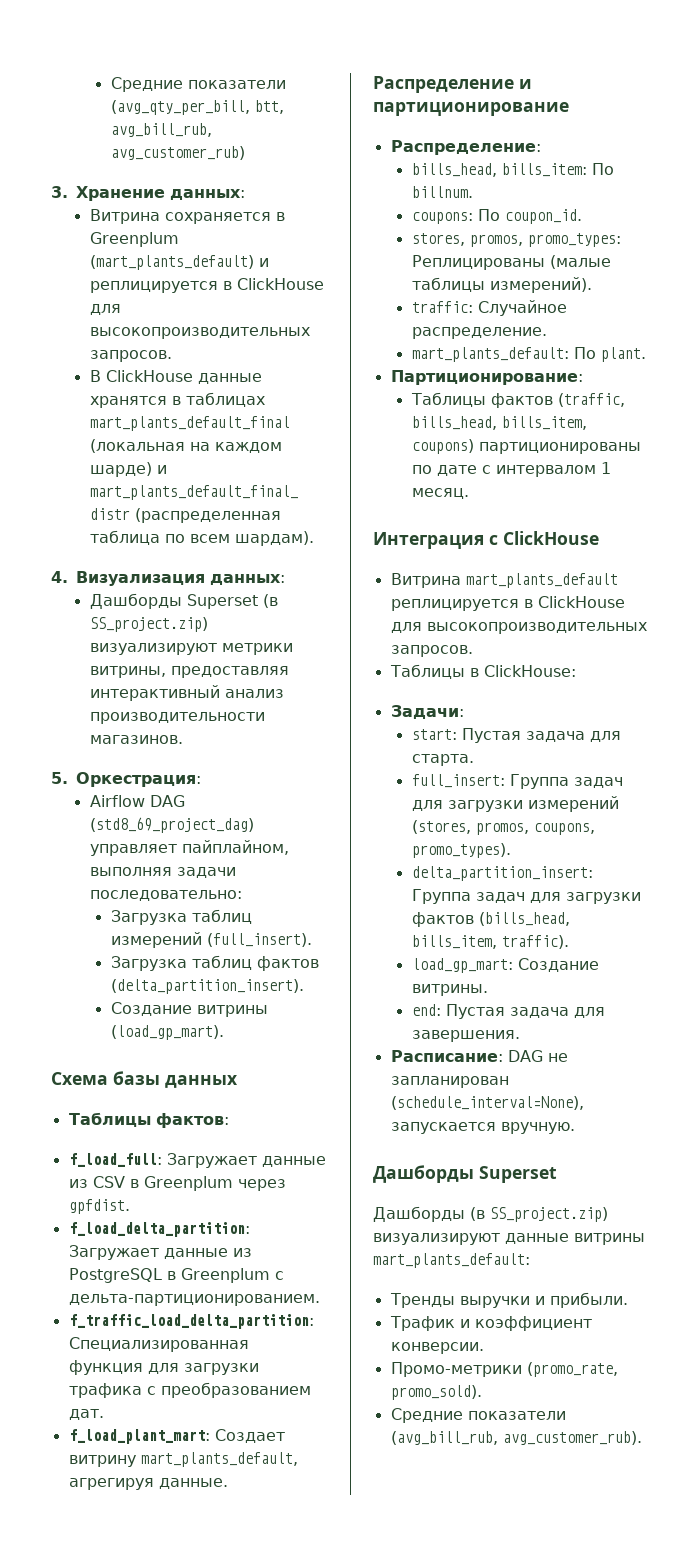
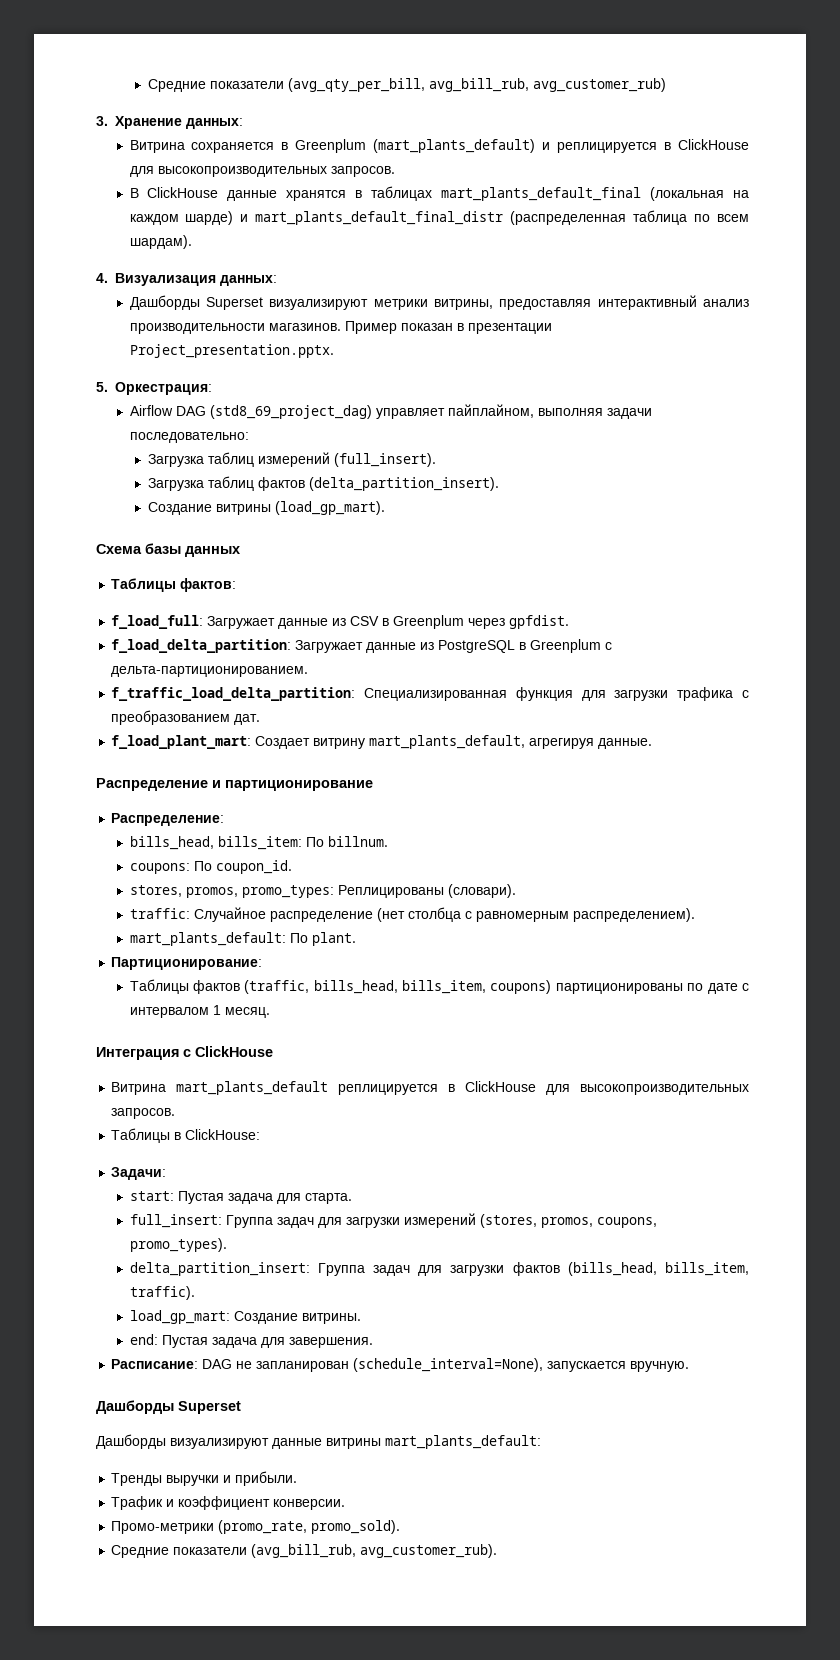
[254,100,284,114] btt, -> (425, 85) none
[262,594,278,608] [89,617,208,632] (в SS_project.zip) -> (263, 303) none
(183, 739) none -> [344,321,552,334] [129,344,334,358] Пример показан в презентации Project_presentation.pptx.
[549,255,611,269] [411,277,592,293] (малые таблицы измерений). -> [447,884,516,898] (словари).
[411,327,547,339] распределение. -> [269,907,695,922] распределение (нет столбца с равномерным распределением).
[470,1207,608,1222] (в SS_project.zip) -> (166, 1441) none

